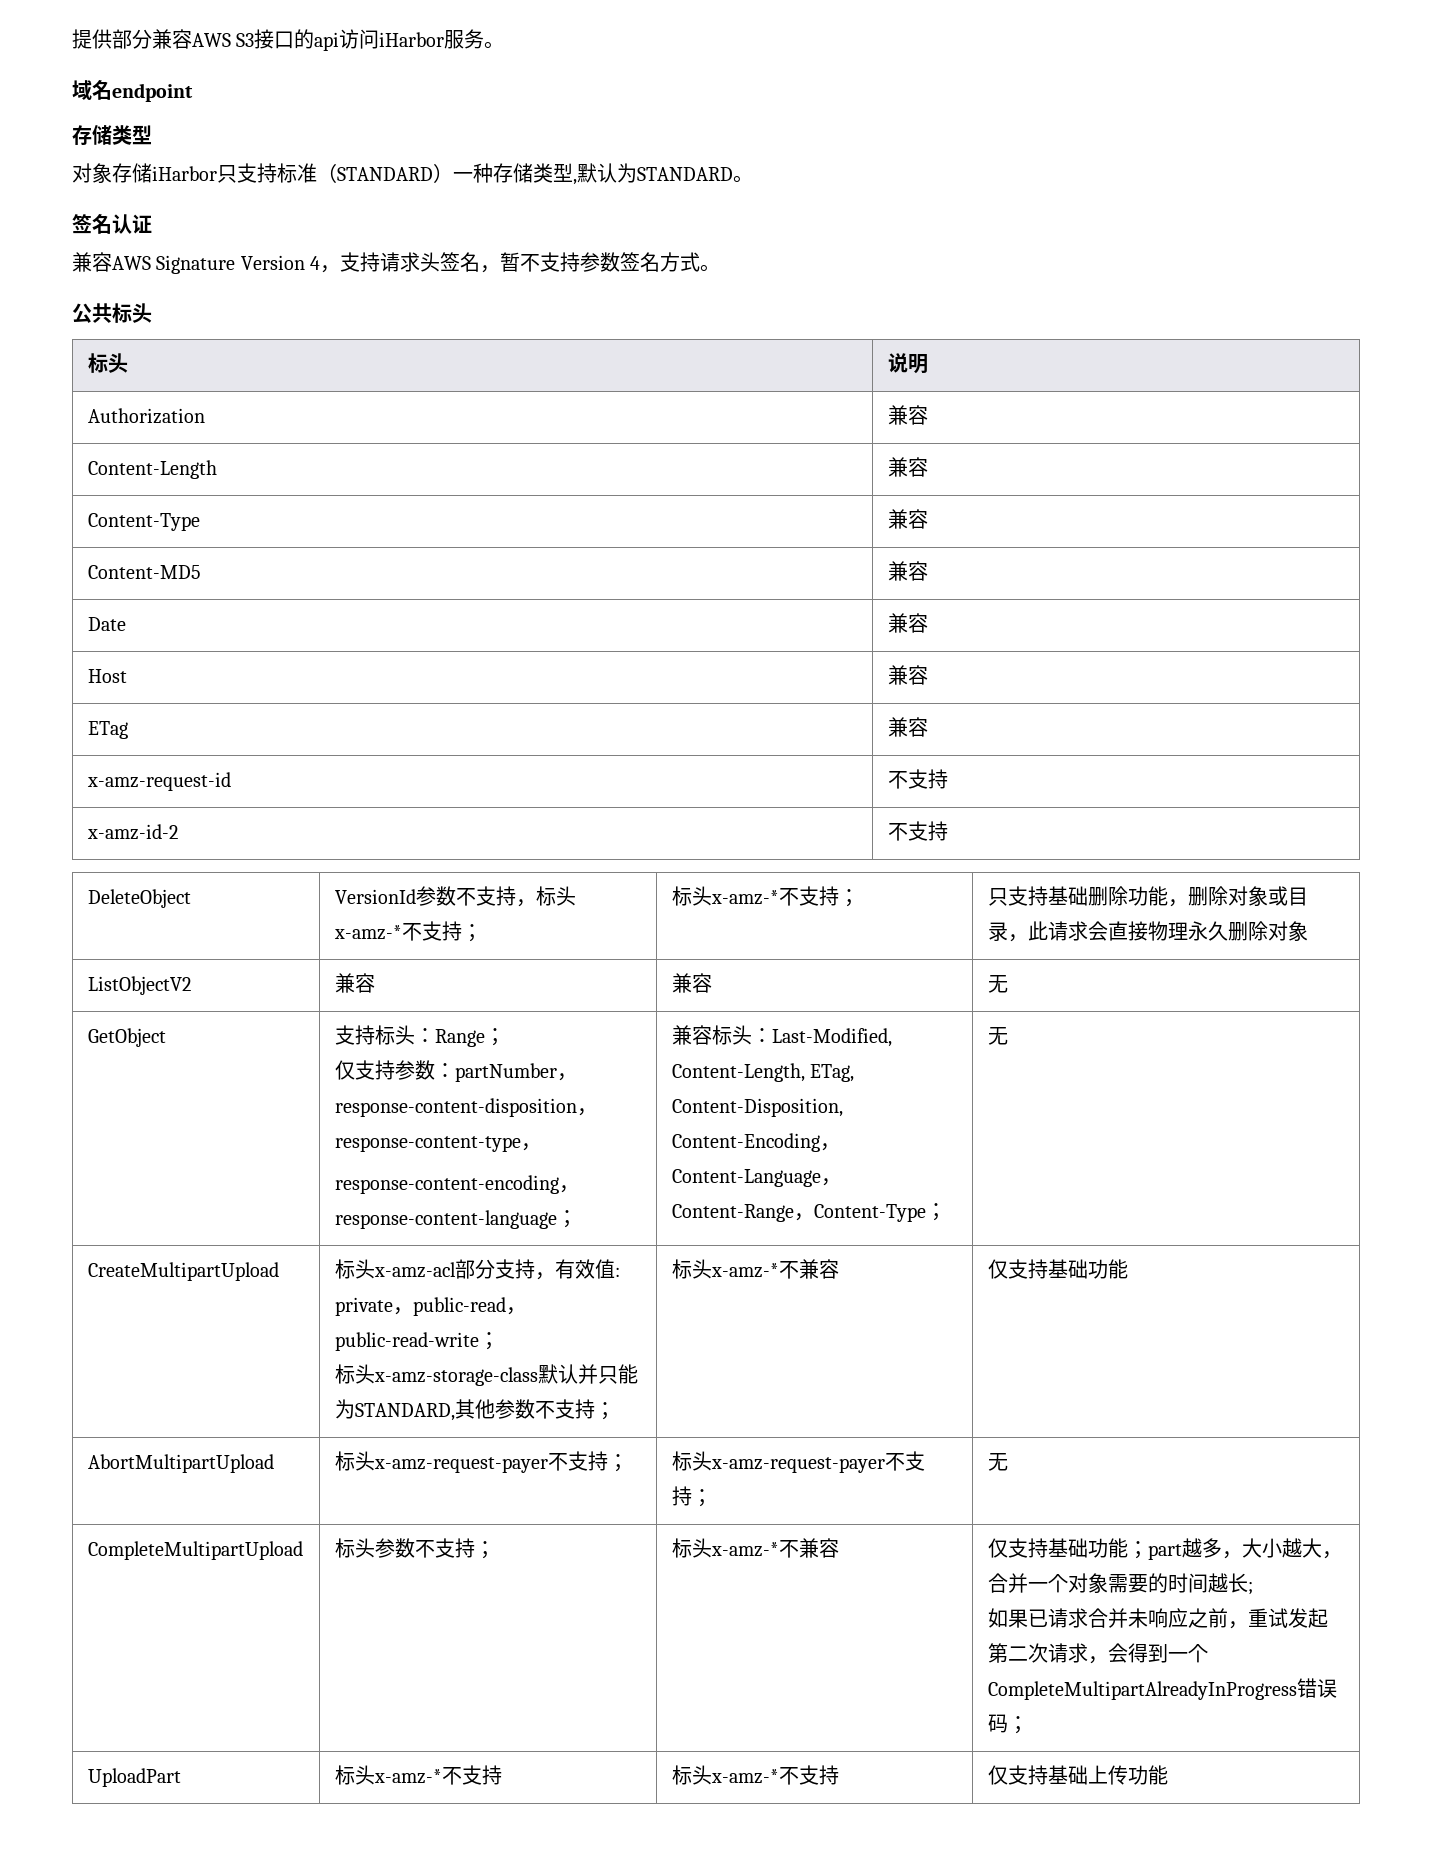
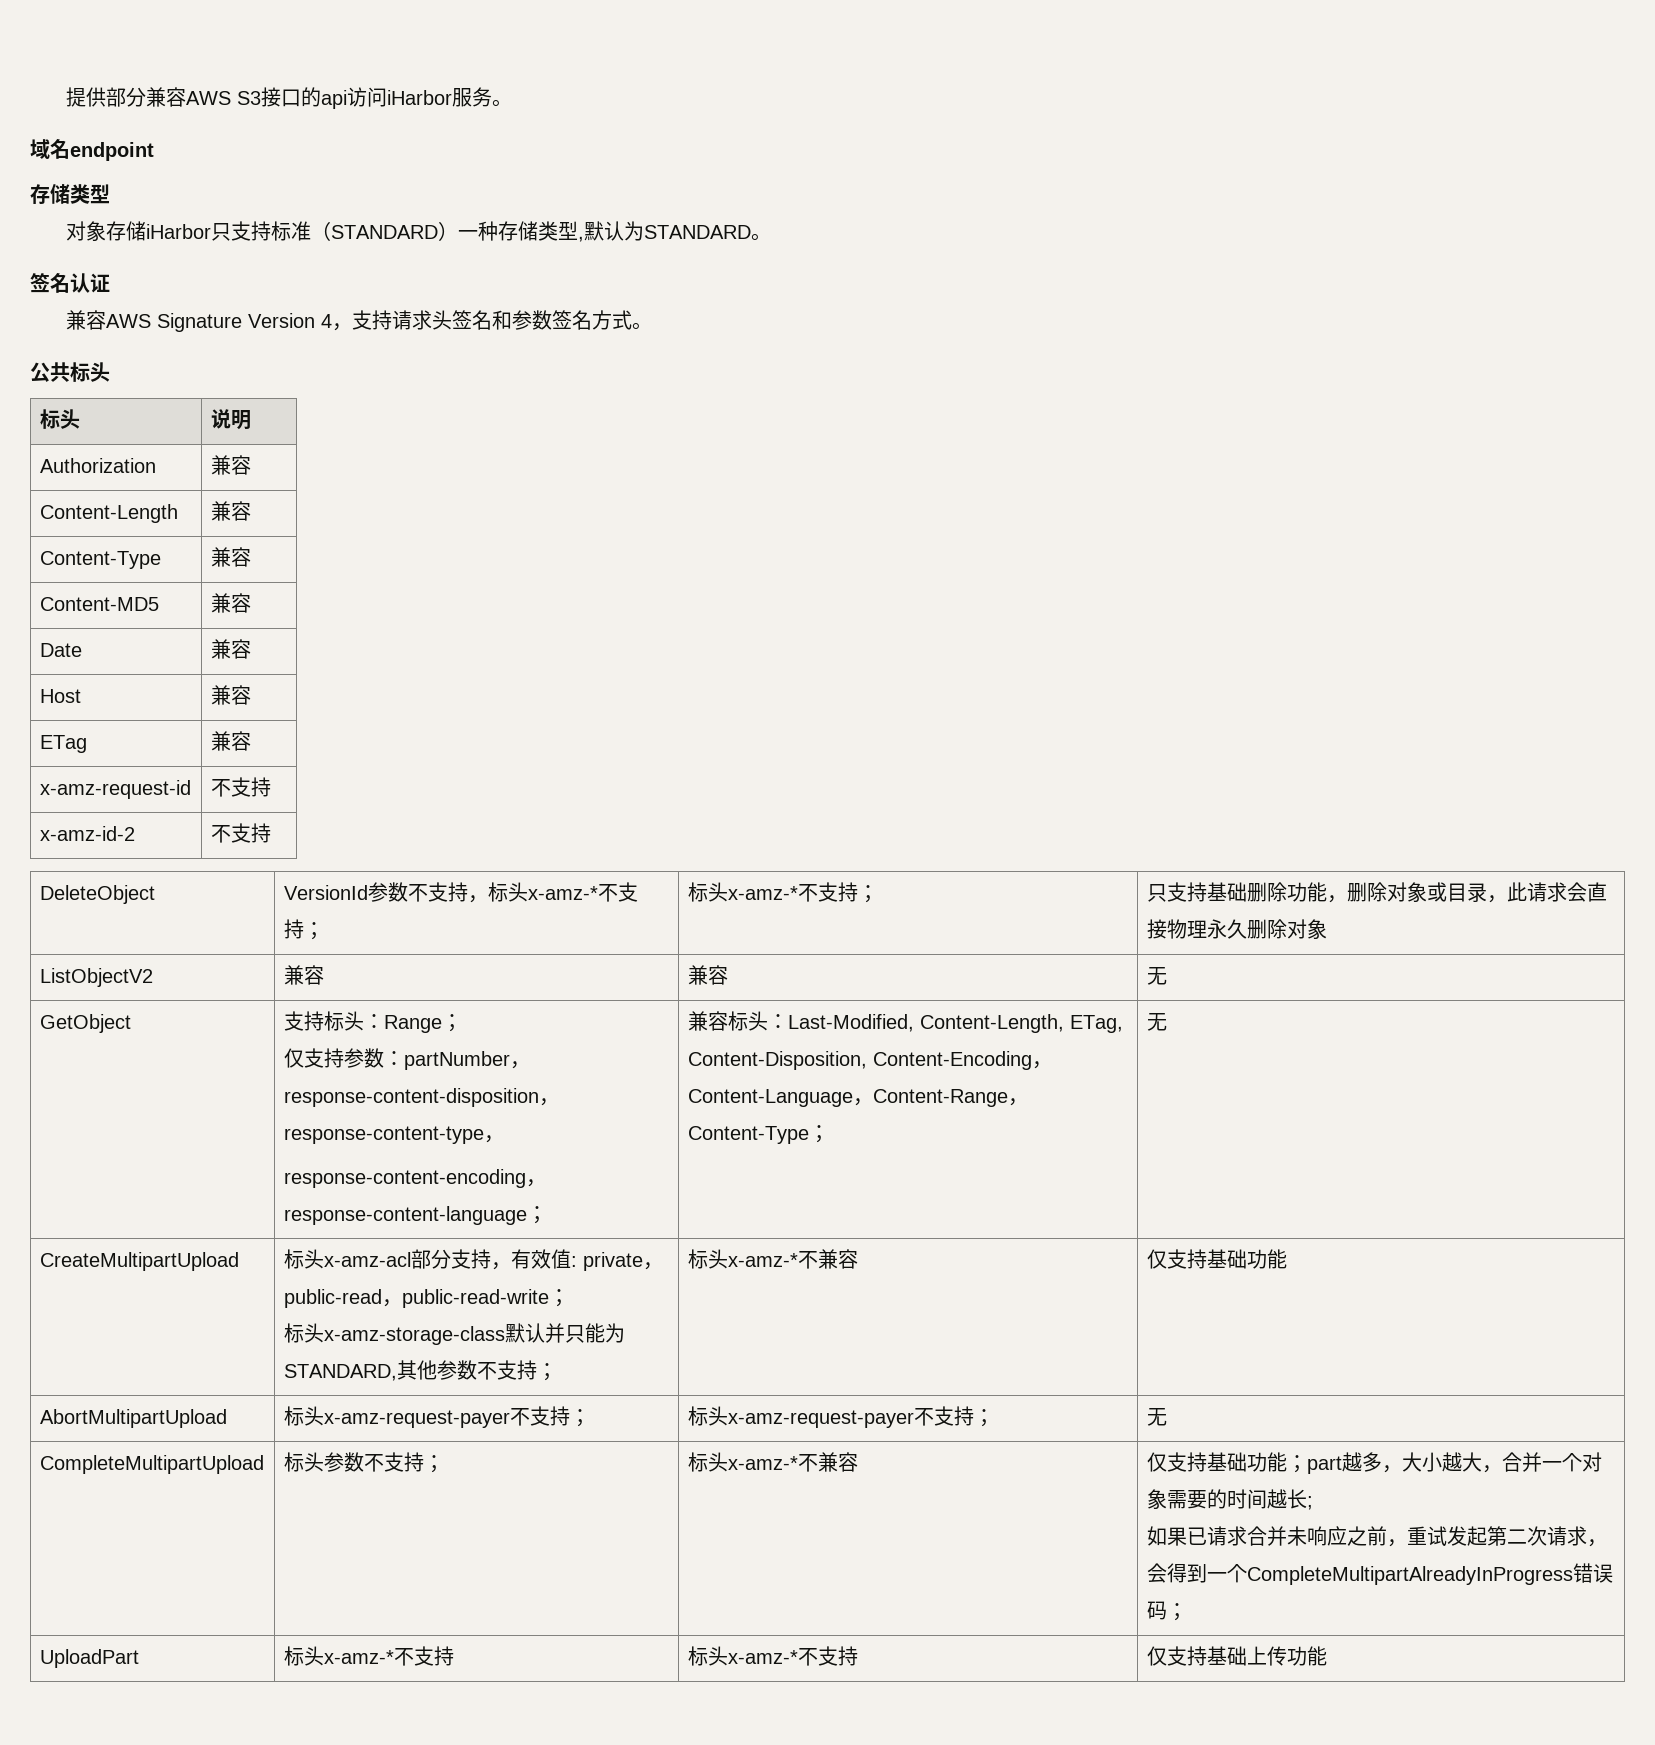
[480,252,581,273] ，暂不支持 -> [492,310,513,330] 和

